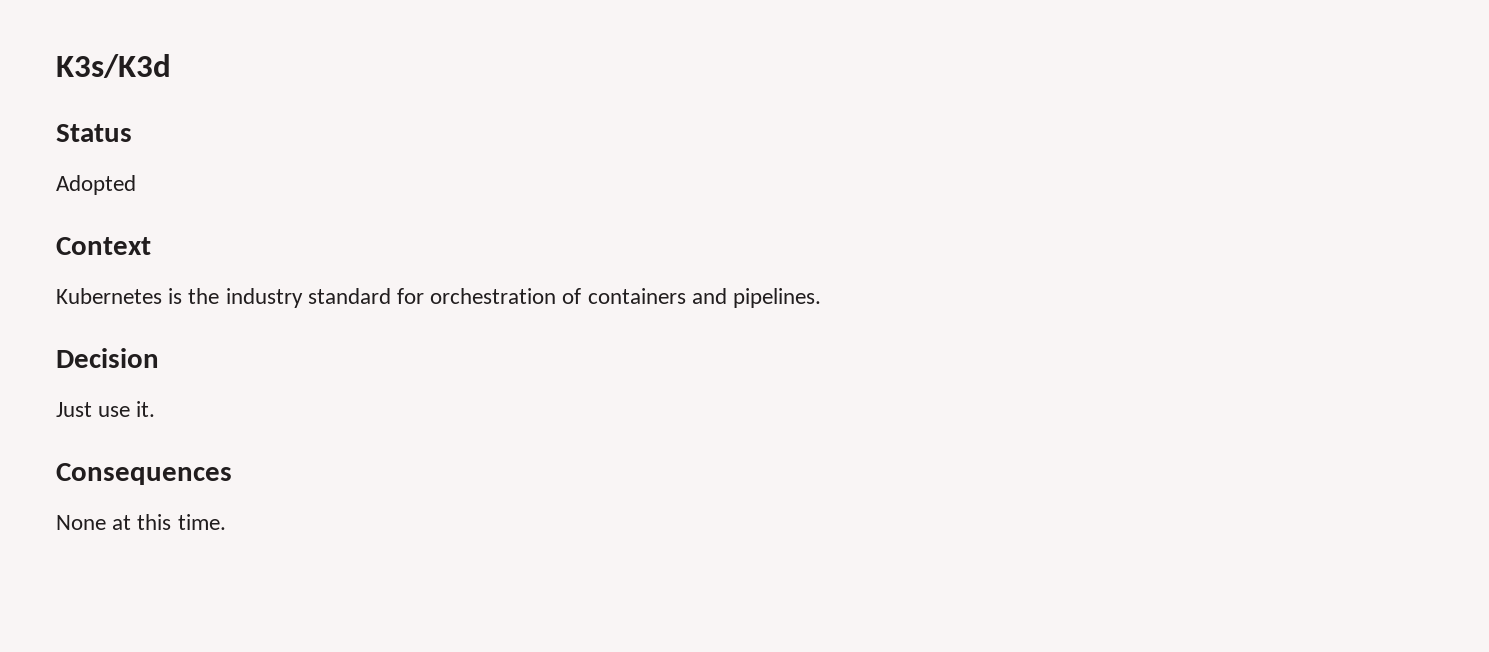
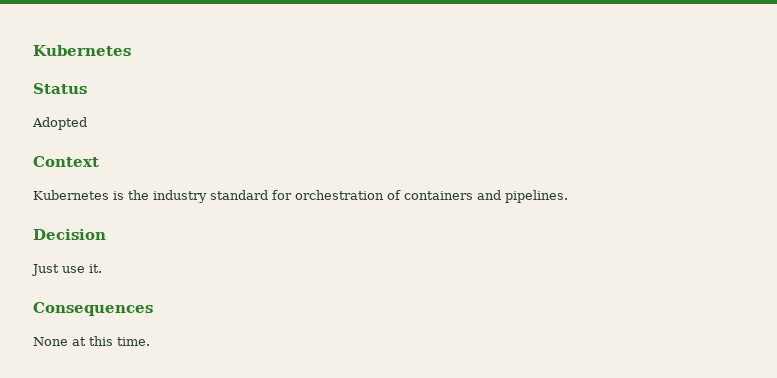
[56,54,171,78] K3s/K3d -> [33,45,131,56] Kubernetes

